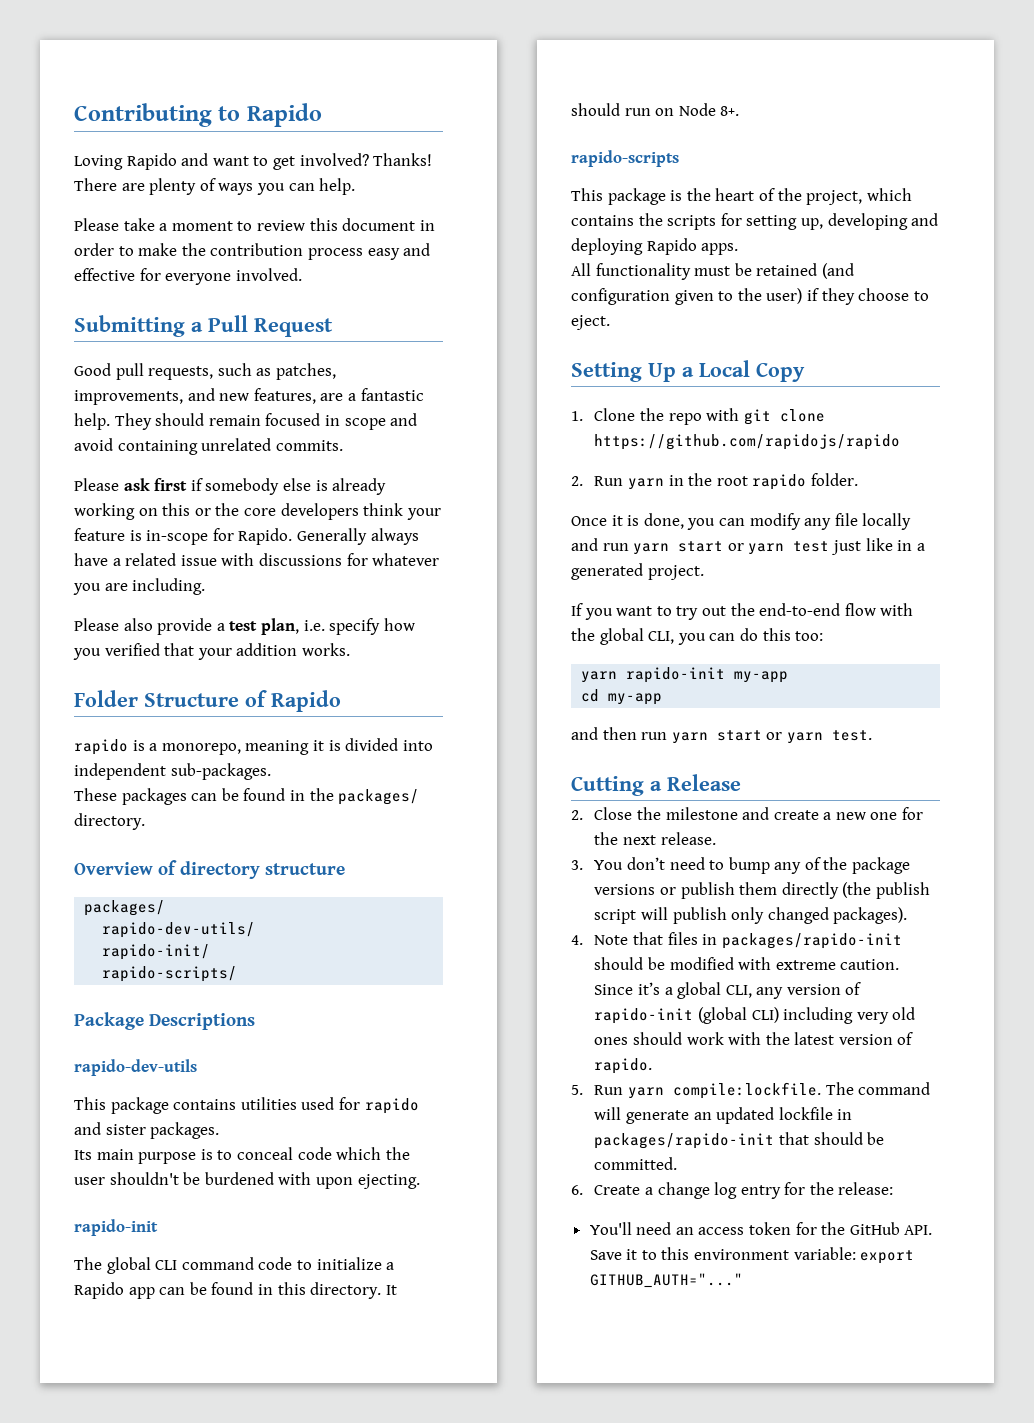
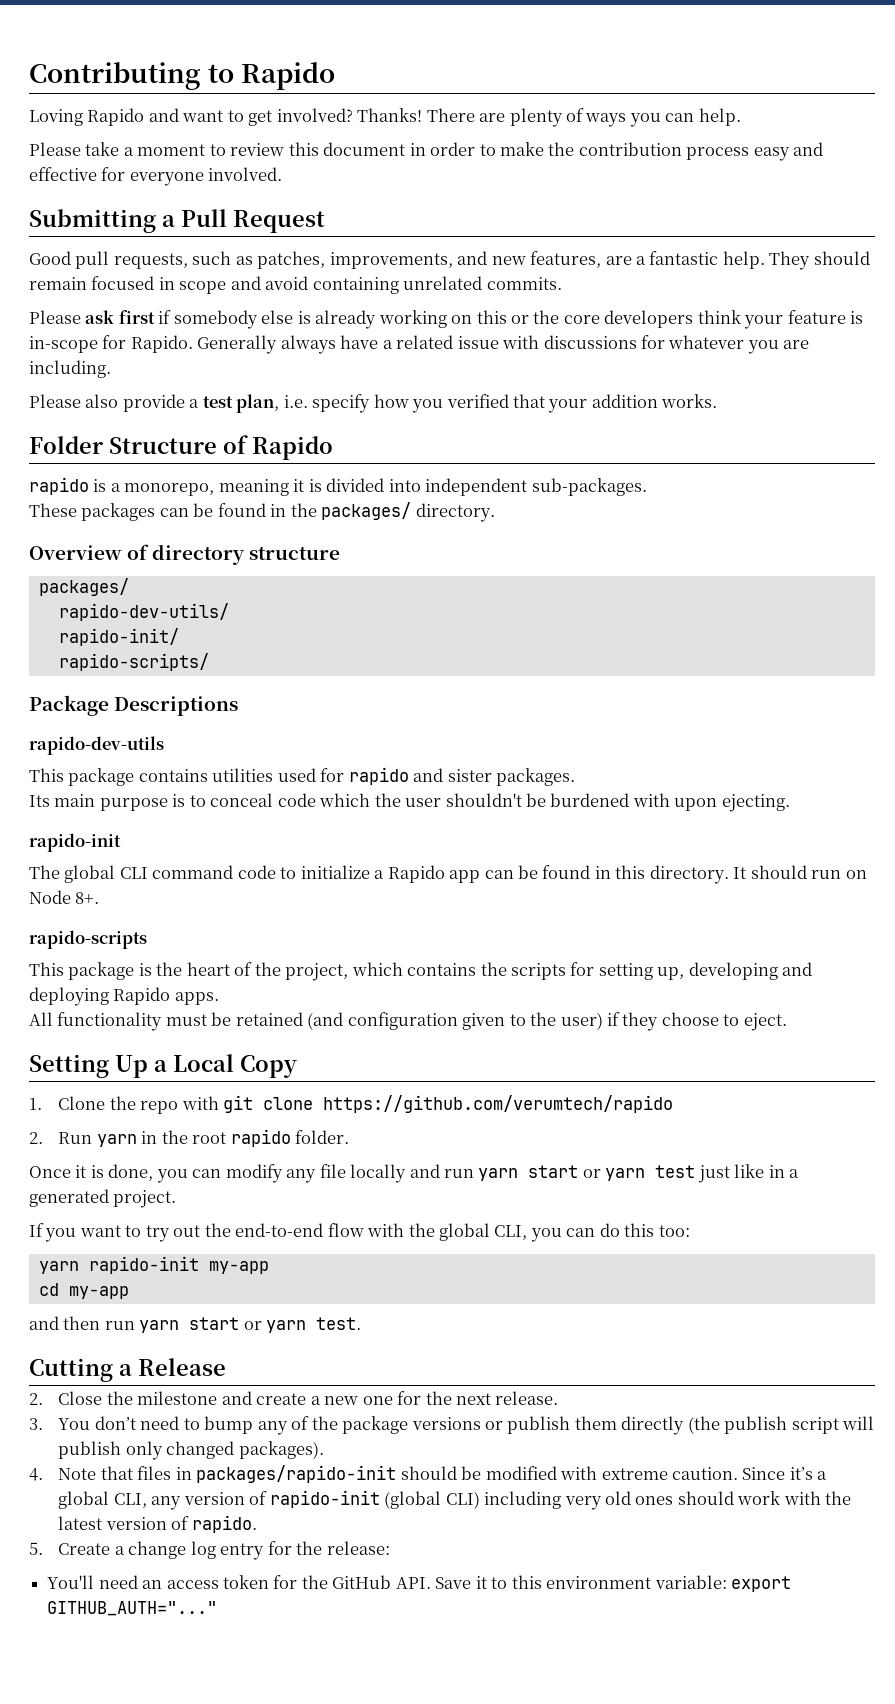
[594,434,901,450] https://github.com/rapidojs/rapido -> [323,1095,674,1113] https://github.com/verumtech/rapido
[594,1082,931,1099] [594,1107,853,1124] [594,1132,885,1149] [594,1157,678,1170] [571,1185,583,1195] Run yarn compile:lockfile. The command will generate an updated lockfile in packages/rapido-init that should be committed. // 6. -> (43, 1548) none

